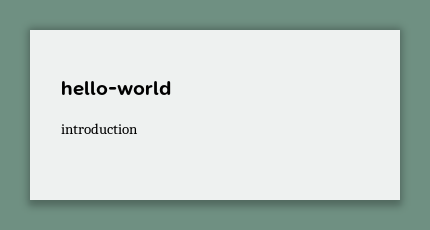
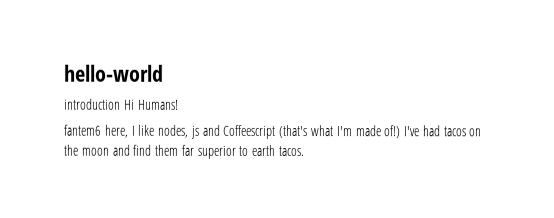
(138, 128) none -> [122,99,179,110] [63,124,482,139] [63,144,305,159] Hi Humans! // fantem6 here, I like nodes, js and Coffeescript (that's what I'm made of!) I've had tacos on the moon and find them far superior to earth tacos.

